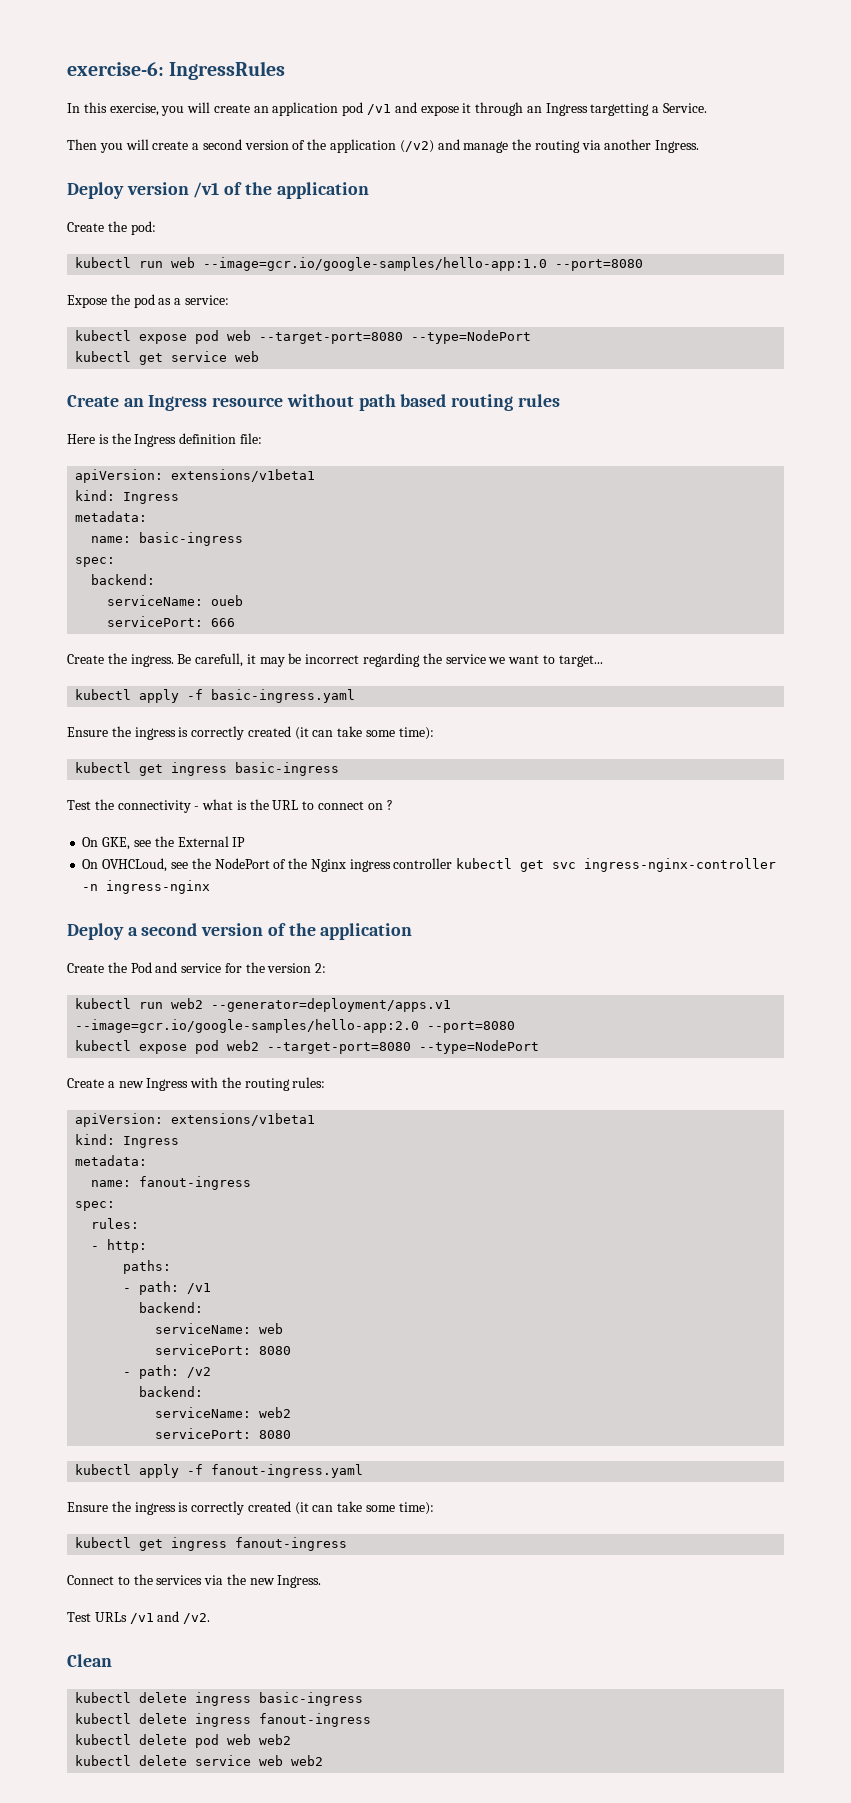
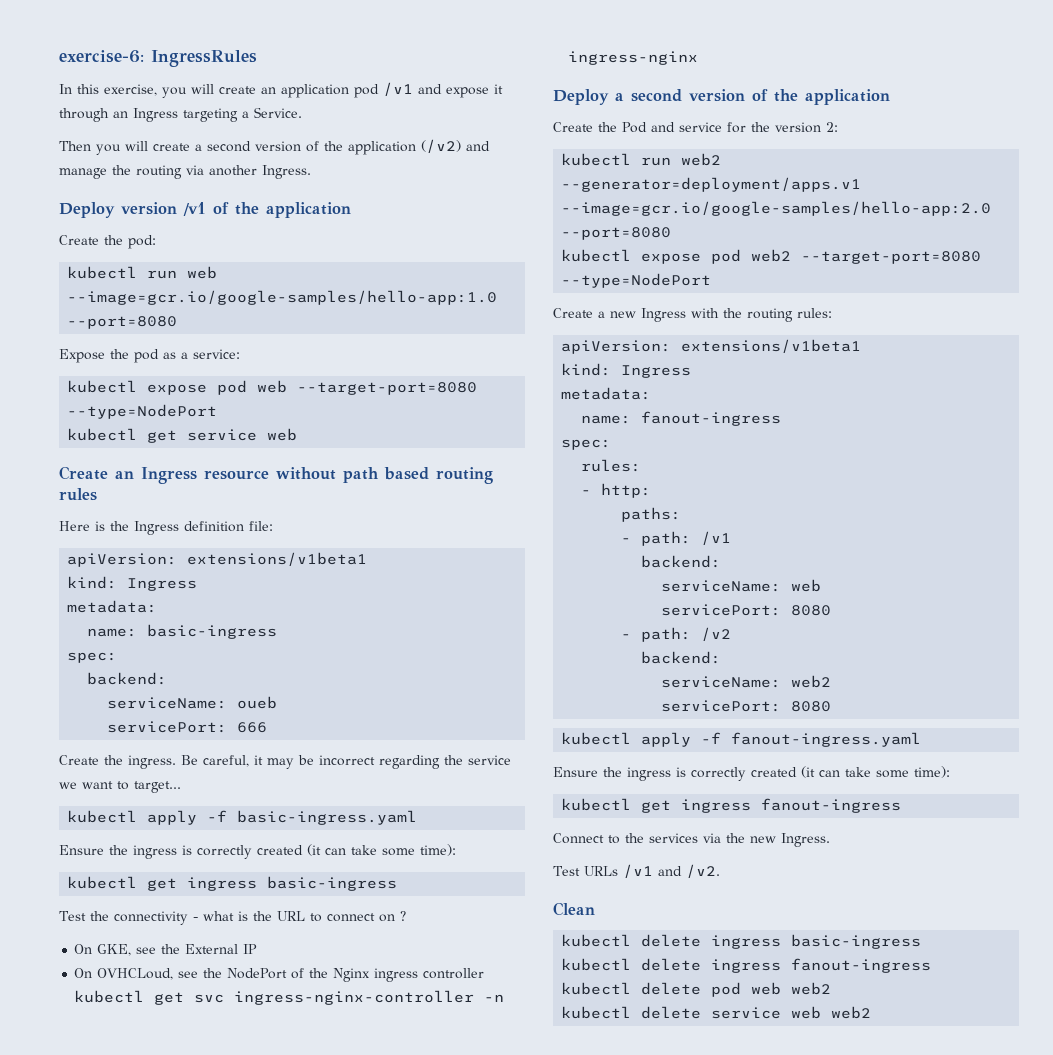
[590,103,650,116] targetting -> [183,108,238,122] targeting
[195,653,244,667] carefull, -> [203,755,249,767] careful,

